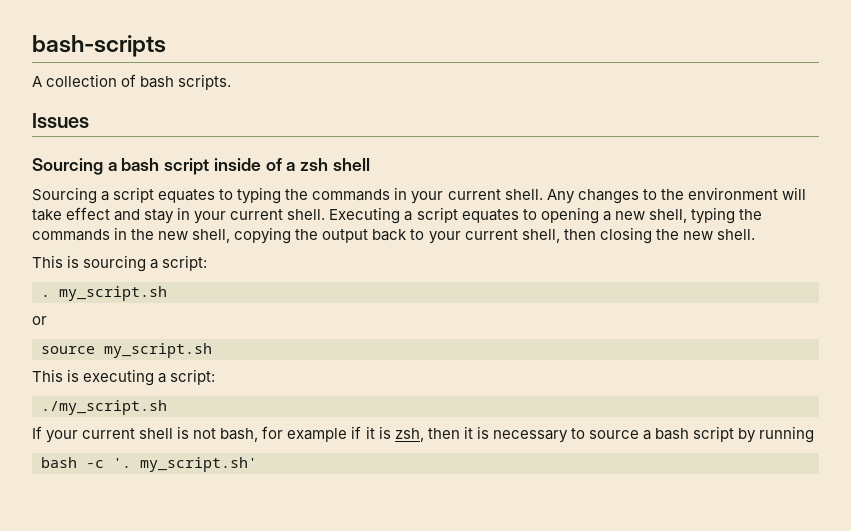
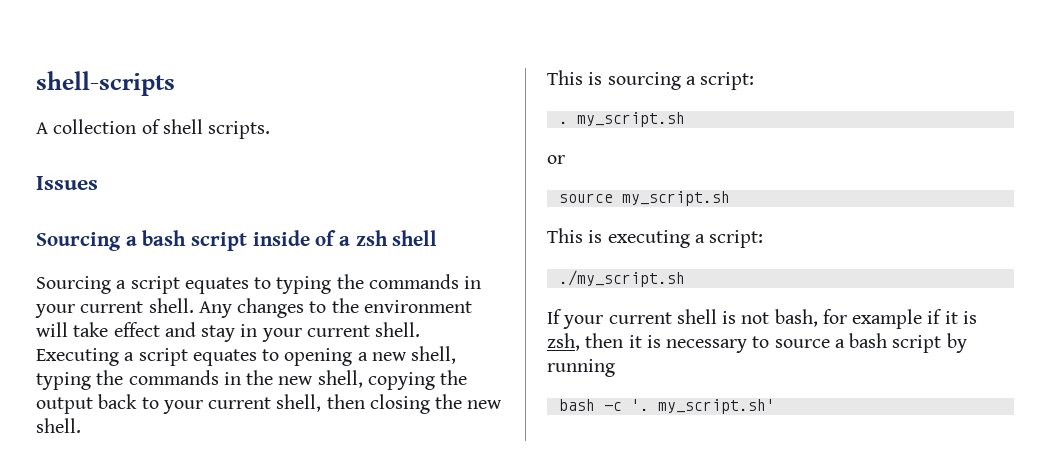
[32,35,166,57] bash-scripts -> [36,71,175,96] shell-scripts
[140,76,175,88] bash -> [162,119,203,134] shell

